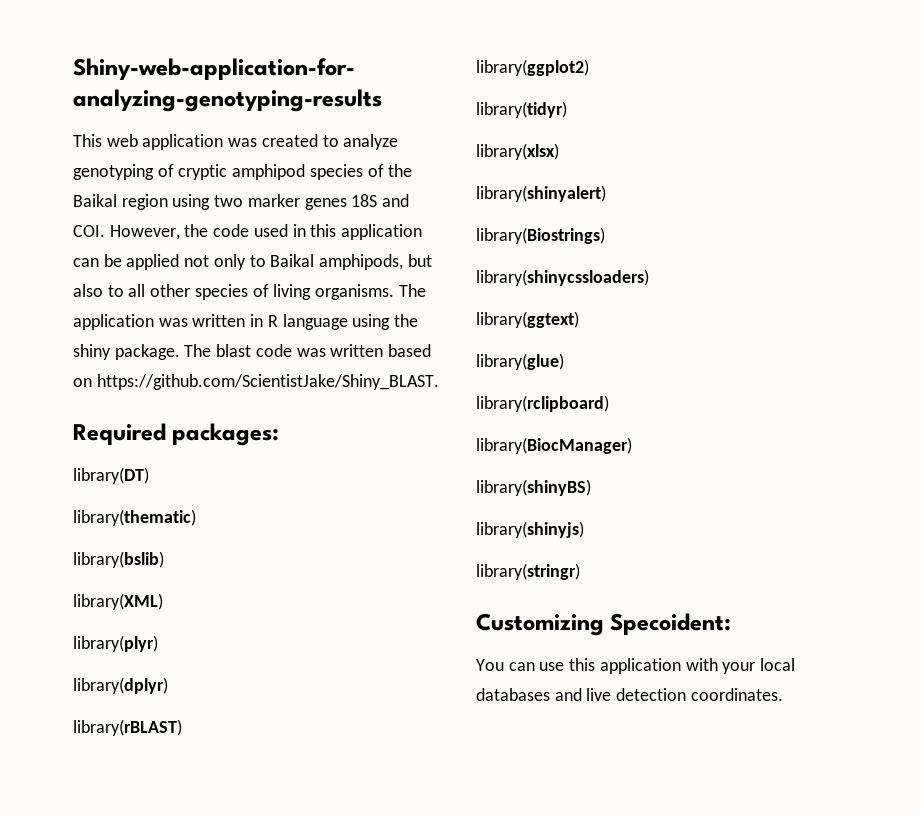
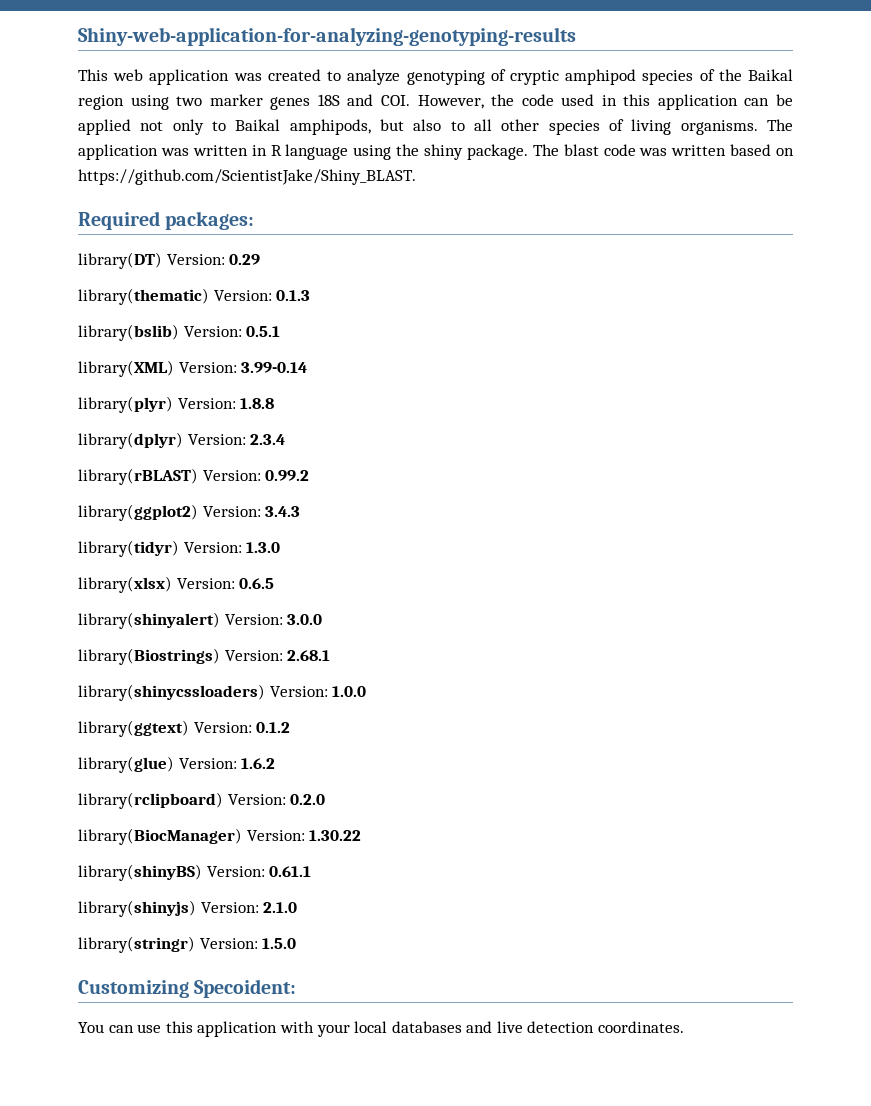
(149, 475) none -> [166,254,261,265] Version: 0.29
(196, 517) none -> [213,290,311,301] Version: 0.1.3
(164, 559) none -> [183,326,281,337] Version: 0.5.1
(163, 601) none -> [178,362,308,373] Version: 3.99-0.14
(158, 643) none -> [177,398,275,409] Version: 1.8.8
(168, 685) none -> [187,434,286,445] Version: 2.3.4
(182, 727) none -> [202,470,310,481] Version: 0.99.2
(589, 67) none -> [202,506,301,517] Version: 3.4.3
(567, 109) none -> [183,542,281,553] Version: 1.3.0
(559, 151) none -> [176,578,275,589] Version: 0.6.5
(606, 193) none -> [224,614,323,625] Version: 3.0.0
(605, 235) none -> [224,650,331,661] Version: 2.68.1
(649, 277) none -> [269,686,367,697] Version: 1.0.0
(579, 319) none -> [193,722,291,733] Version: 0.1.2
(564, 361) none -> [178,758,276,769] Version: 1.6.2
(609, 403) none -> [227,794,326,805] Version: 0.2.0
(632, 445) none -> [246,830,362,841] Version: 1.30.22
(591, 487) none -> [206,866,312,877] Version: 0.61.1
(584, 529) none -> [200,902,298,913] Version: 2.1.0
(580, 571) none -> [199,938,297,949] Version: 1.5.0

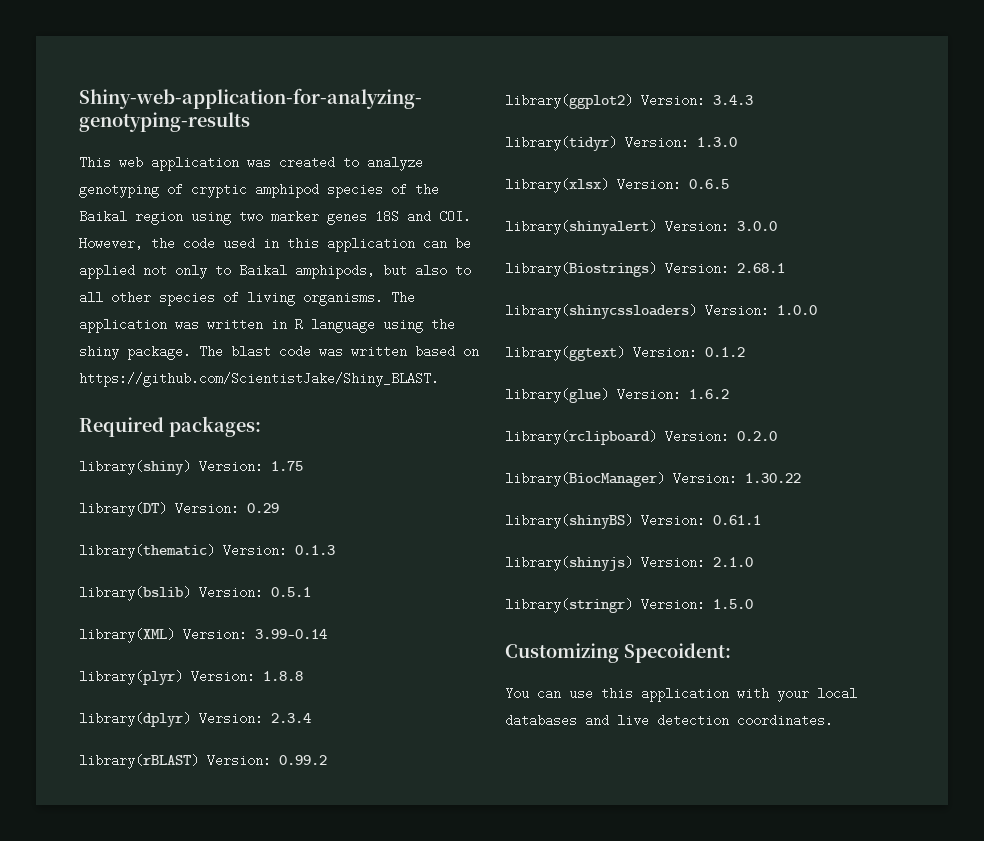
(255, 220) none -> [79,460,303,475] // library(shiny) Version: 1.75

